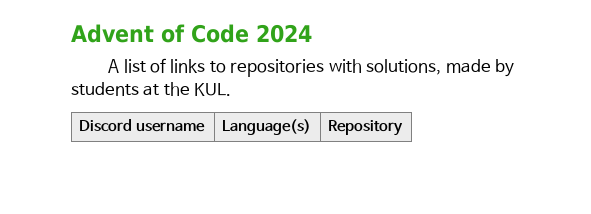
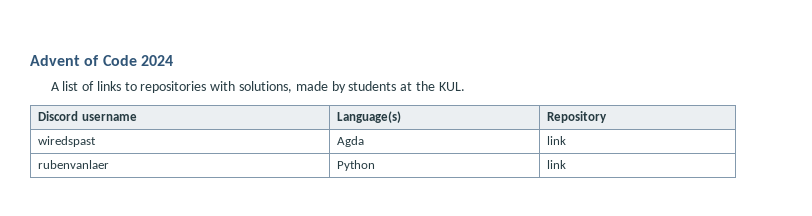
(404, 128) none -> [38,136,97,147] [337,136,365,147] [547,136,567,145] [38,160,110,169] [337,160,376,171] [547,160,567,169] // wiredspast | Agda | link // rubenvanlaer | Python | link

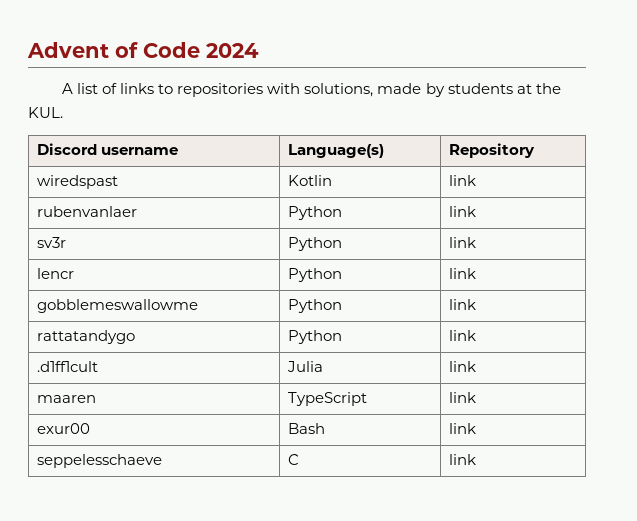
[337,136,365,147] Agda -> [287,175,332,186] Kotlin
(567, 164) none -> [36,237,66,248] [287,237,342,251] [448,237,476,248] [36,268,74,279] [287,268,342,282] [448,268,476,279] [36,299,198,313] [287,299,342,313] [448,299,476,310] [36,330,135,344] [287,330,342,344] [448,330,476,341] [36,361,98,372] [286,361,323,372] [448,361,476,372] [36,395,96,403] [287,392,367,406] [448,392,476,403] [36,423,90,434] [287,423,325,434] [448,423,476,434] [36,454,162,468] [287,454,299,465] [448,454,476,465] // sv3r | Python | link // lencr | Python | link // gobblemeswallowme | Python | link // rattatandygo | Python | link // .d1ff1cult | Julia | link // maaren | TypeScript | link // exur00 | Bash | link // seppelesschaeve | C | link

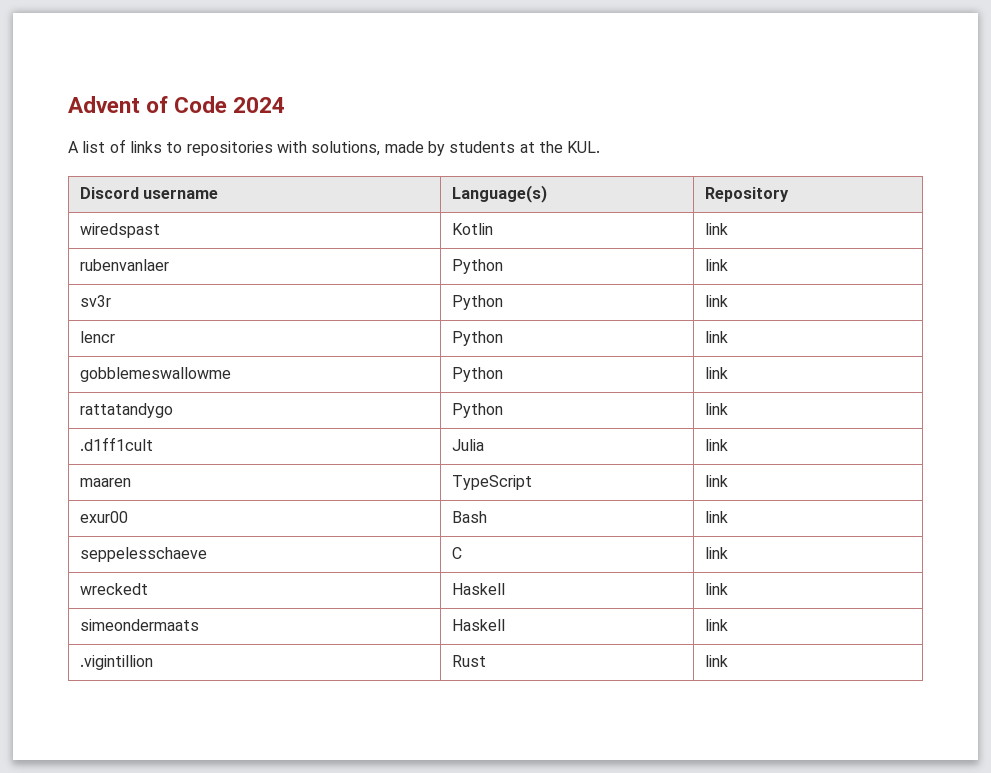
(476, 459) none -> [79,583,148,595] [451,583,505,595] [704,583,728,595] [79,619,199,631] [451,619,505,631] [704,619,728,631] [79,655,153,670] [451,655,486,667] [704,655,728,667] // wreckedt | Haskell | link // simeondermaats | Haskell | link // .vigintillion | Rust | link

